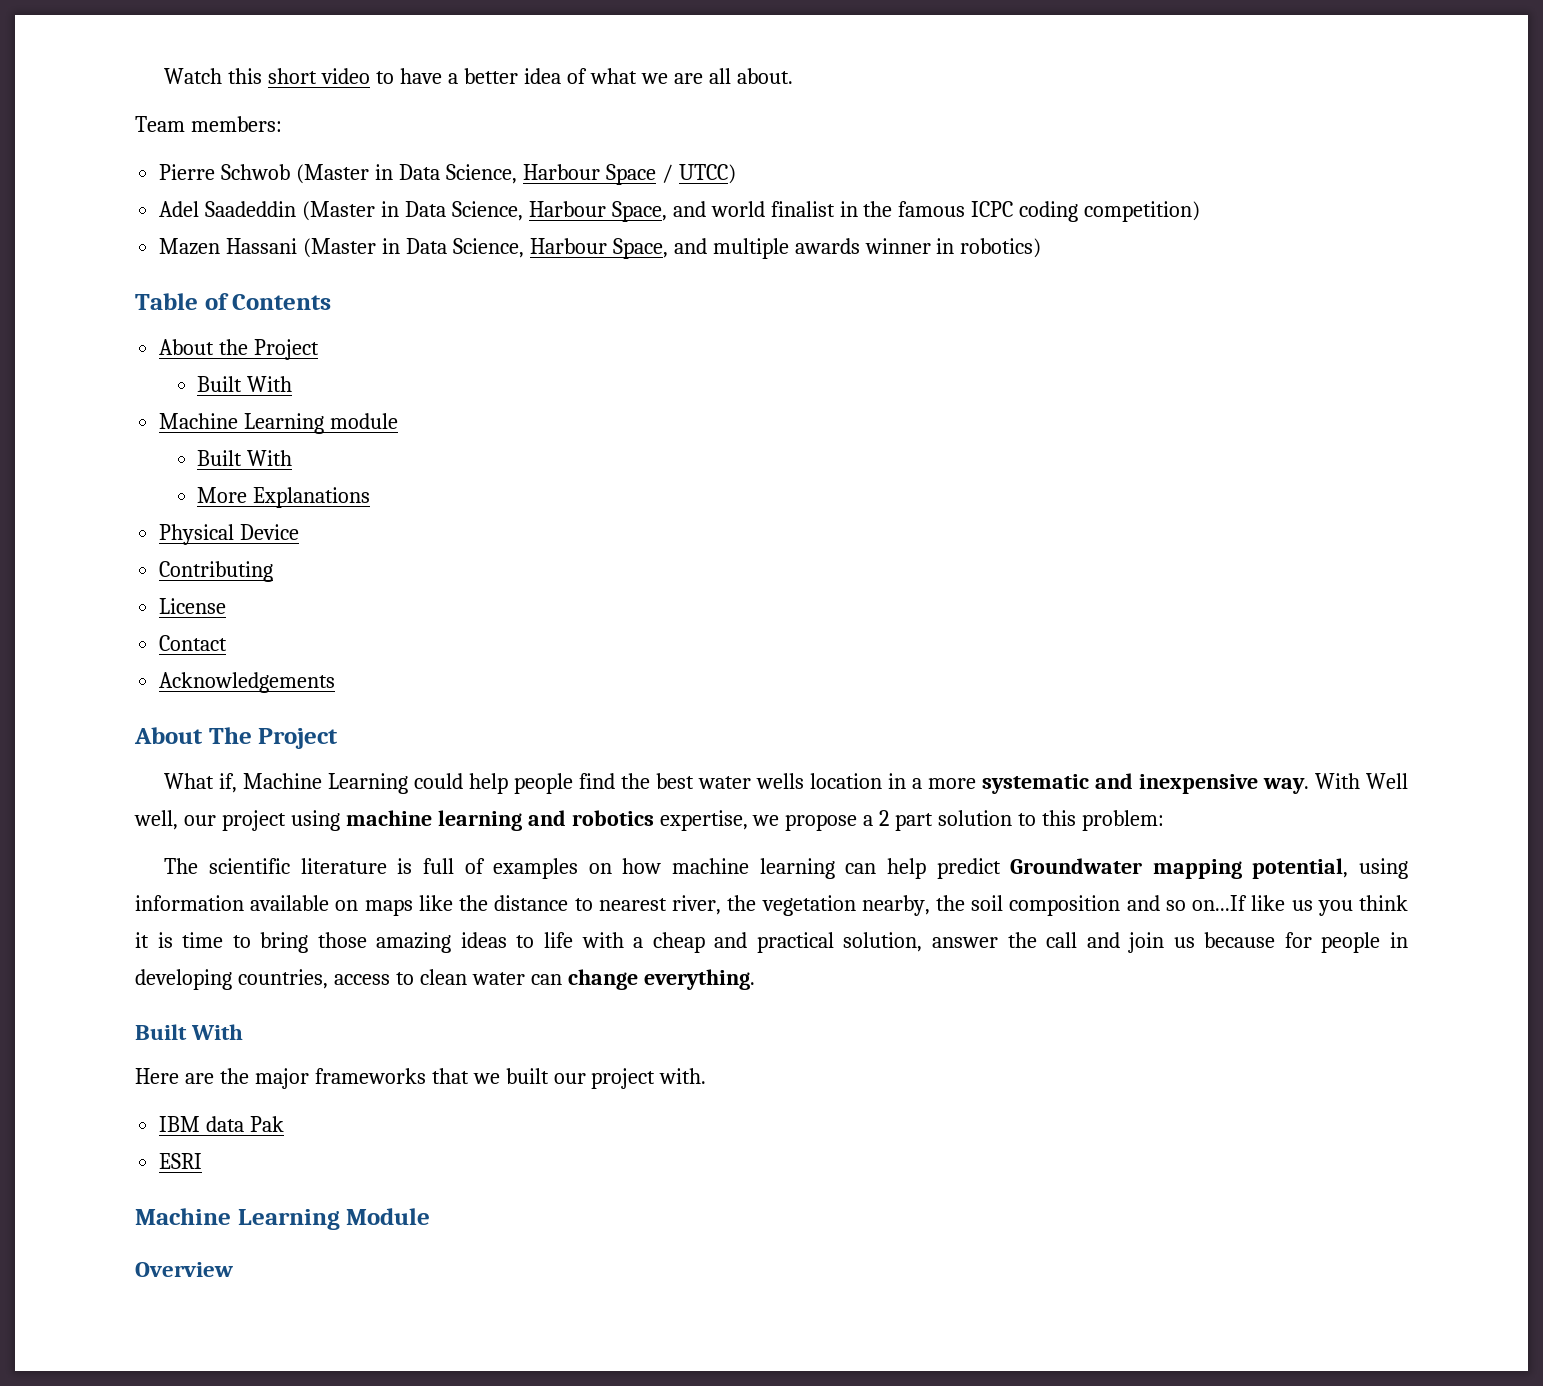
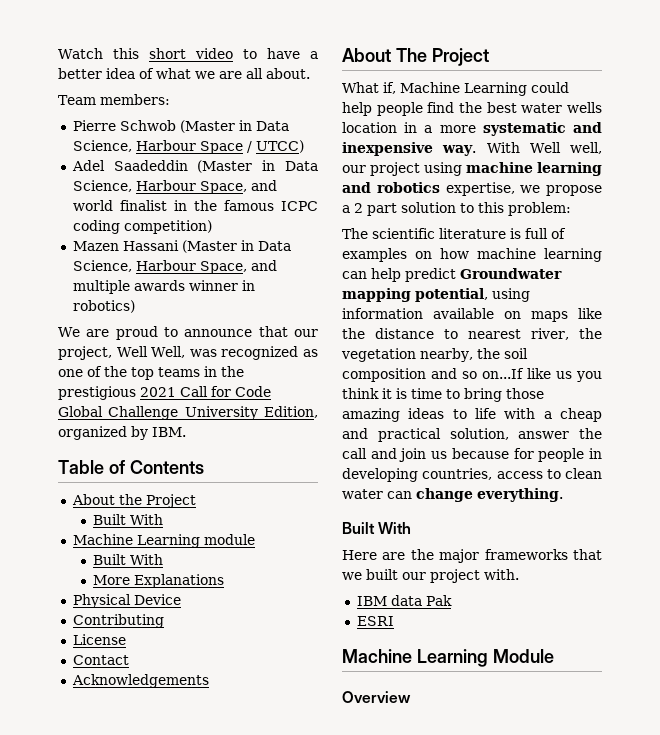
(1042, 248) none -> [58,326,318,340] [58,346,318,360] [58,366,244,380] [58,386,271,400] [58,406,318,420] [58,426,186,440] // We are proud to announce that our project, Well Well, was recognized as one of the top teams in the prestigious 2021 Call for Code Global Challenge University Edition, organized by IBM.

